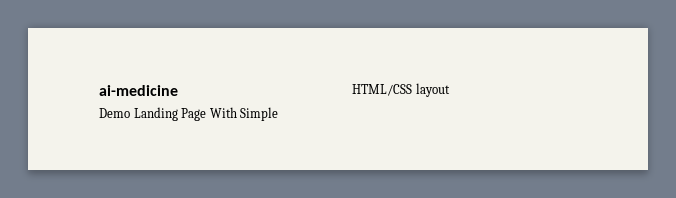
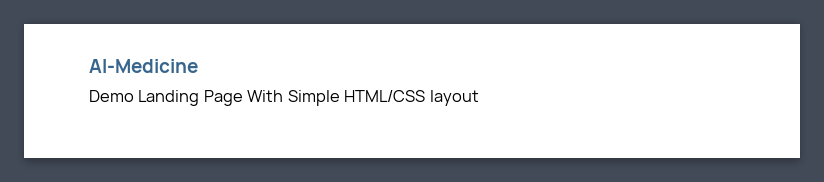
[99,85,178,96] ai-medicine -> [89,59,198,73] AI-Medicine

